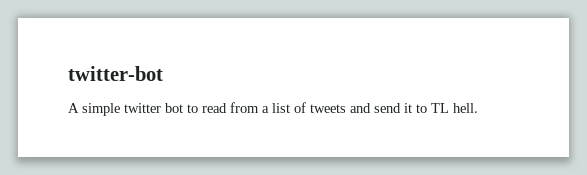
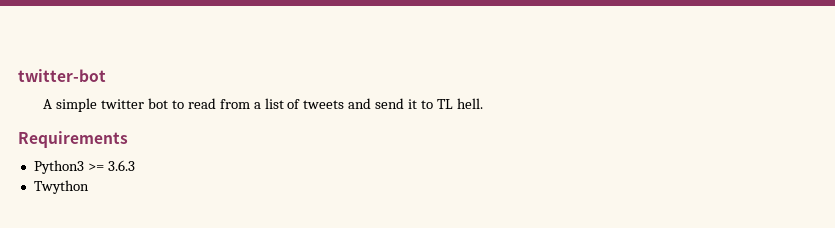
(478, 108) none -> [18,131,128,148] [33,160,135,174] [33,180,89,194] // Requirements // Python3 >= 3.6.3 // Twython

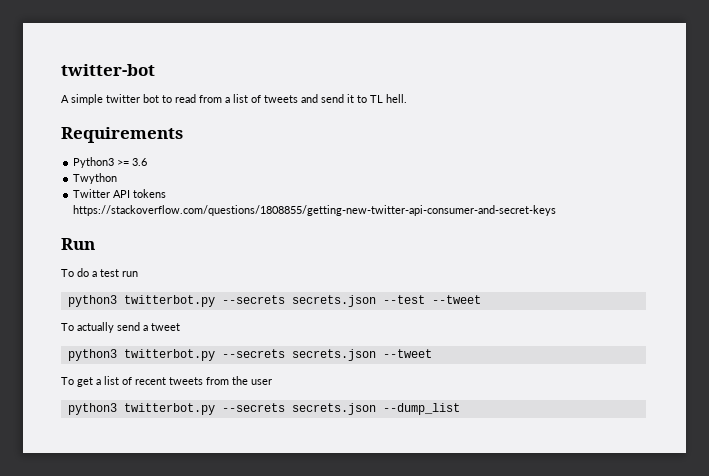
[107,160,135,171] 3.6.3 -> [132,158,148,166] 3.6
(89, 187) none -> [73,189,167,198] [73,205,557,216] [61,238,95,250] [61,268,138,277] [67,295,481,307] [61,322,180,333] [67,349,432,361] [61,376,272,387] [67,403,460,415] // Twitter API tokens https://stackoverflow.com/questions/1808855/getting-new-twitter-api-consumer-and-secret-keys // Run // To do a test run // python3 twitterbot.py --secrets secrets.json --test --tweet // To actually send a tweet // python3 twitterbot.py --secrets secrets.json --tweet // To get a list of recent tweets from the user // python3 twitterbot.py --secrets secrets.json --dump_list

